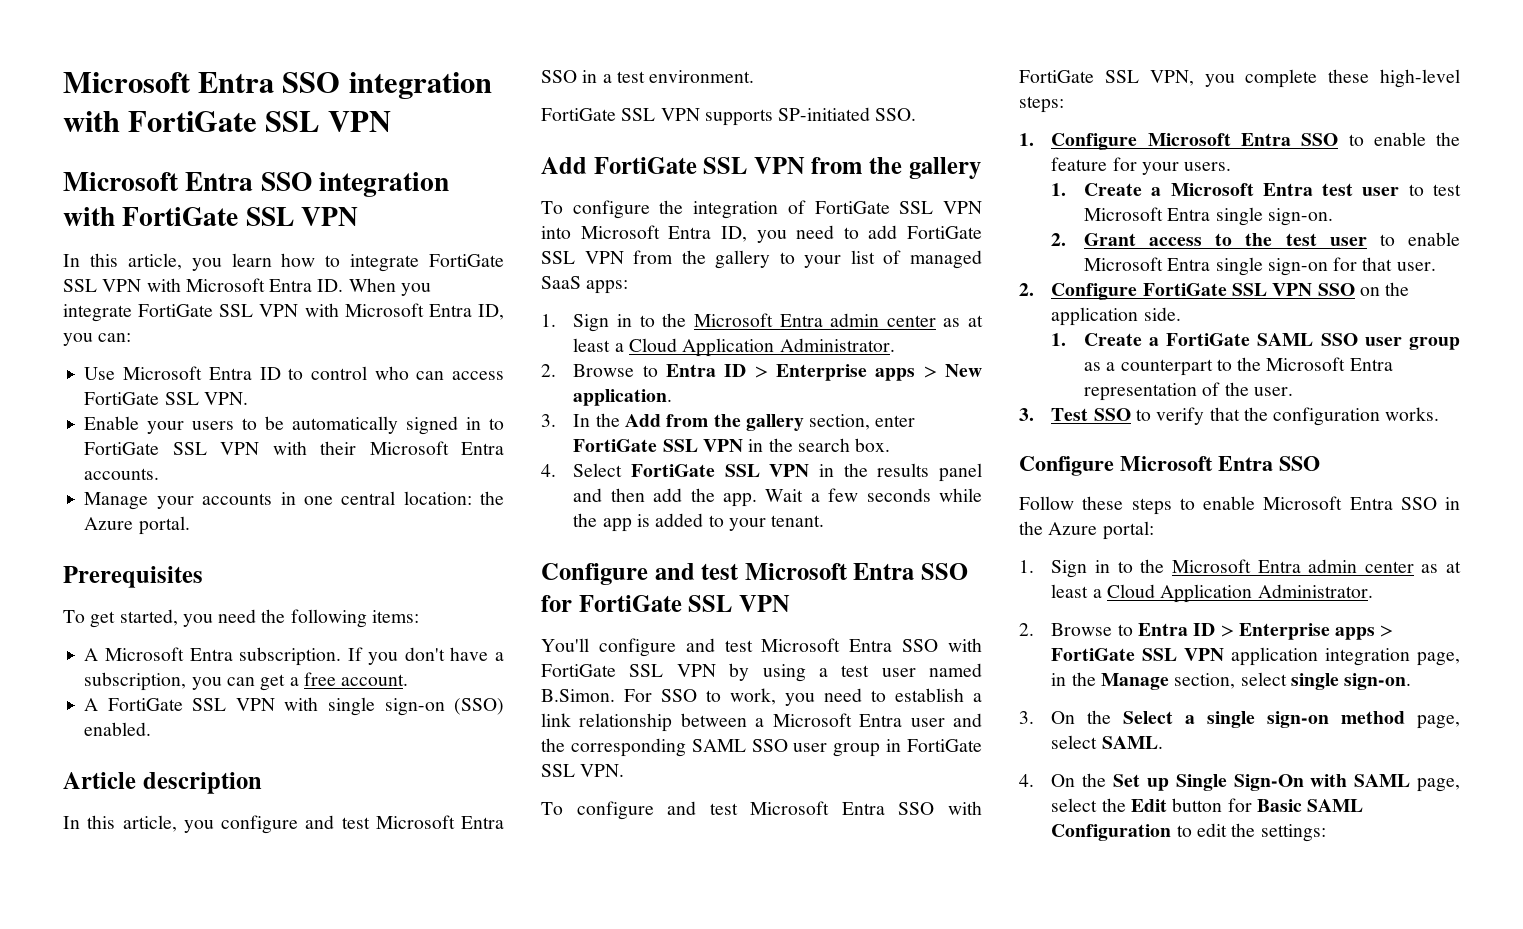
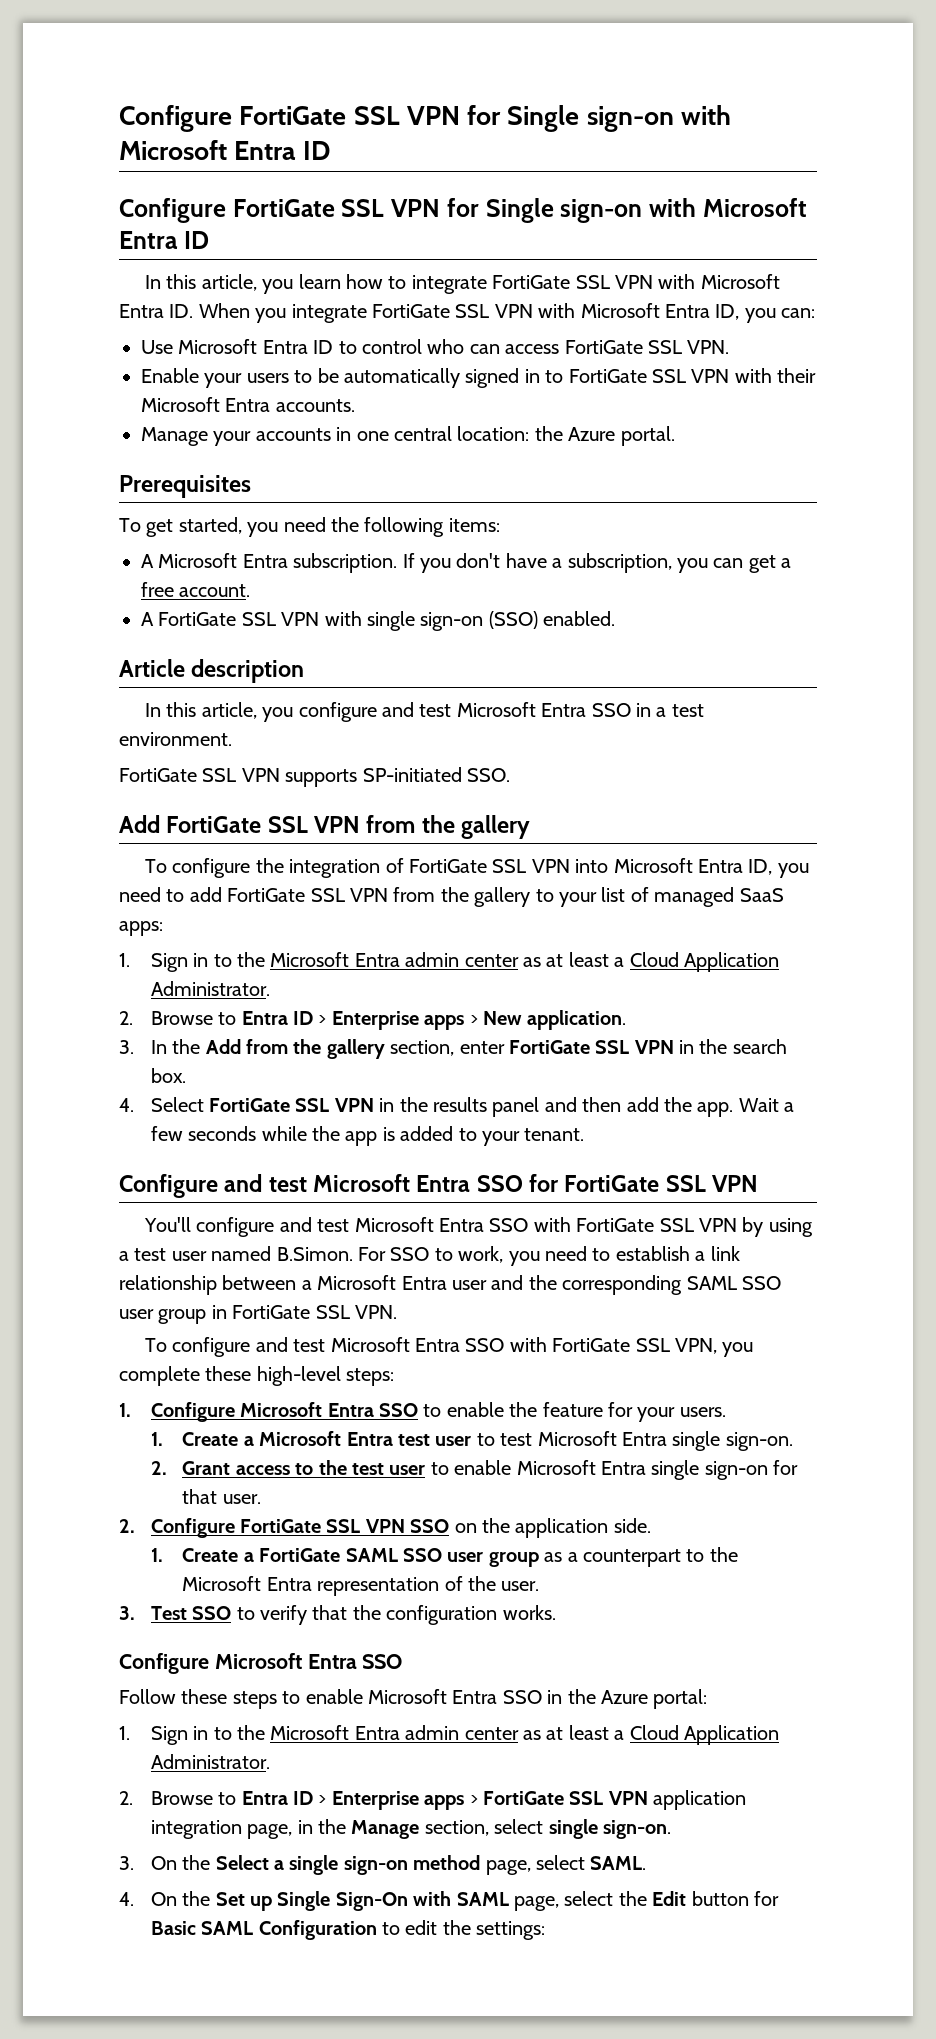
[63,72,492,99] [63,111,391,132] [63,172,450,197] [63,207,359,226] Microsoft Entra SSO integration with FortiGate SSL VPN // Microsoft Entra SSO integration with FortiGate SSL VPN -> [119,105,732,132] [119,140,330,160] [119,198,807,223] [119,231,209,249] Configure FortiGate SSL VPN for Single sign-on with Microsoft Entra ID // Configure FortiGate SSL VPN for Single sign-on with Microsoft Entra ID

